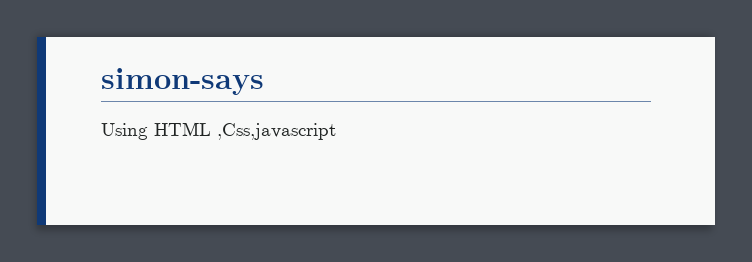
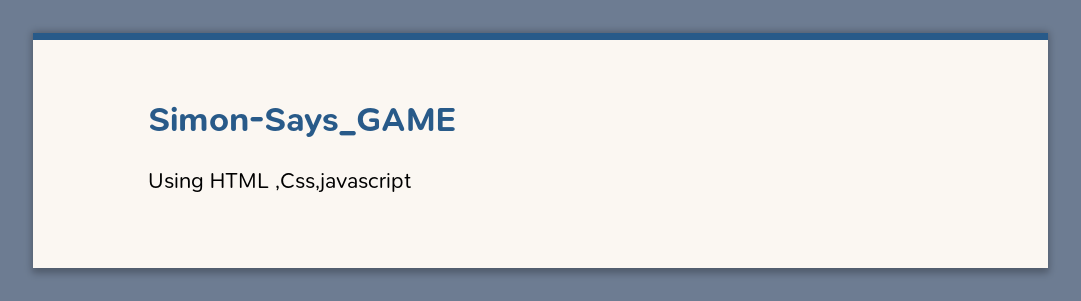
[101,68,264,95] simon-says -> [148,106,456,137] Simon-Says_GAME

